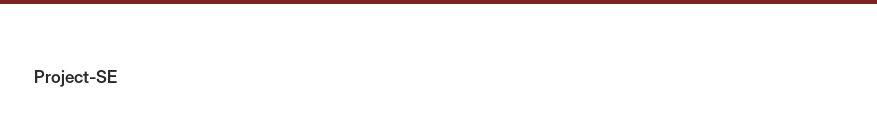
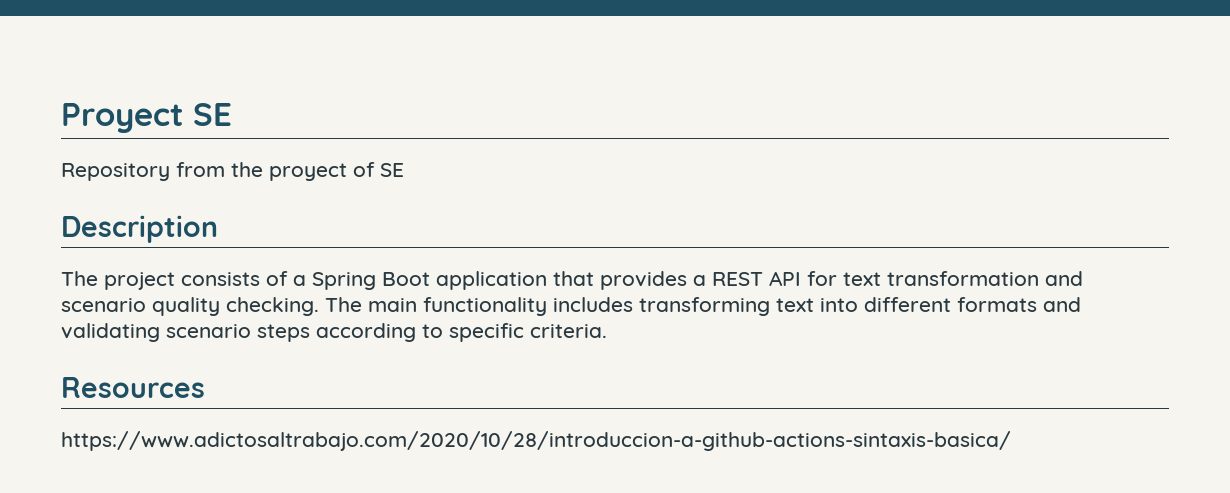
[34,70,117,87] Project-SE -> [61,103,232,133] [61,162,404,181] [61,215,218,243] [61,271,1083,290] [61,297,1081,316] [61,323,607,342] [61,377,205,398] [61,431,1011,451] Proyect SE // Repository from the proyect of SE // Description // The project consists of a Spring Boot application that provides a REST API for text transformation and scenario quality checking. The main functionality includes transforming text into different formats and validating scenario steps according to specific criteria. // Resources // https://www.adictosaltrabajo.com/2020/10/28/introduccion-a-github-actions-sintaxis-basica/

